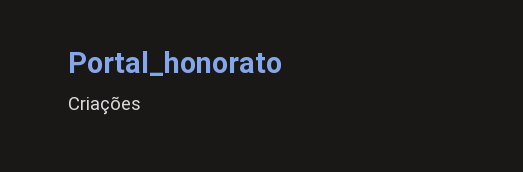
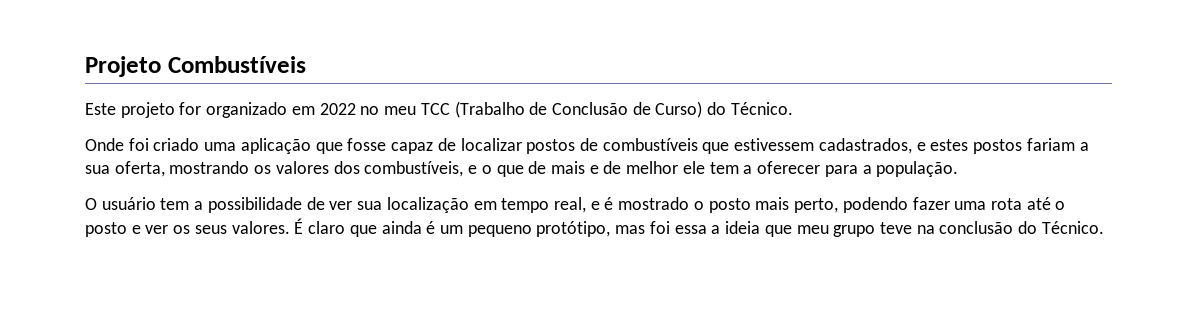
[68,51,282,76] [68,96,141,115] Portal_honorato // Criações -> [85,56,306,77] [85,101,793,118] [85,138,1089,154] [85,161,959,177] [85,197,1066,213] [85,218,1104,237] Projeto Combustíveis // Este projeto for organizado em 2022 no meu TCC (Trabalho de Conclusão de Curso) do Técnico. // Onde foi criado uma aplicação que fosse capaz de localizar postos de combustíveis que estivessem cadastrados, e estes postos fariam a sua oferta, mostrando os valores dos combustíveis, e o que de mais e de melhor ele tem a oferecer para a população. // O usuário tem a possibilidade de ver sua localização em tempo real, e é mostrado o posto mais perto, podendo fazer uma rota até o posto e ver os seus valores. É claro que ainda é um pequeno protótipo, mas foi essa a ideia que meu grupo teve na conclusão do Técnico.

